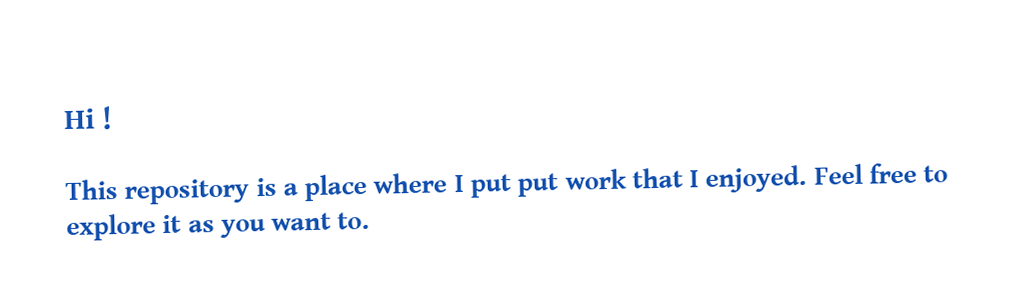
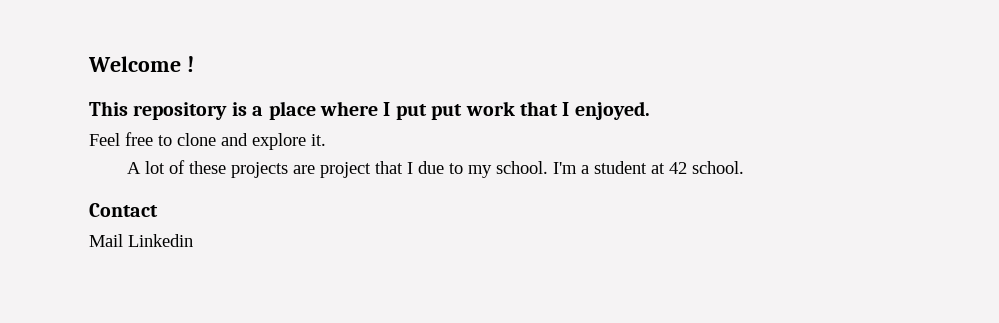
[64,108,95,130] Hi -> [88,56,181,72] Welcome
(808, 178) none -> (650, 110) //
[66,211,371,242] explore it as you want to. -> [177,133,326,150] [127,160,745,178] [89,203,158,217] [89,234,193,247] clone and explore it. // A lot of these projects are project that I due to my school. I'm a student at 42 school. // Contact // Mail Linkedin

